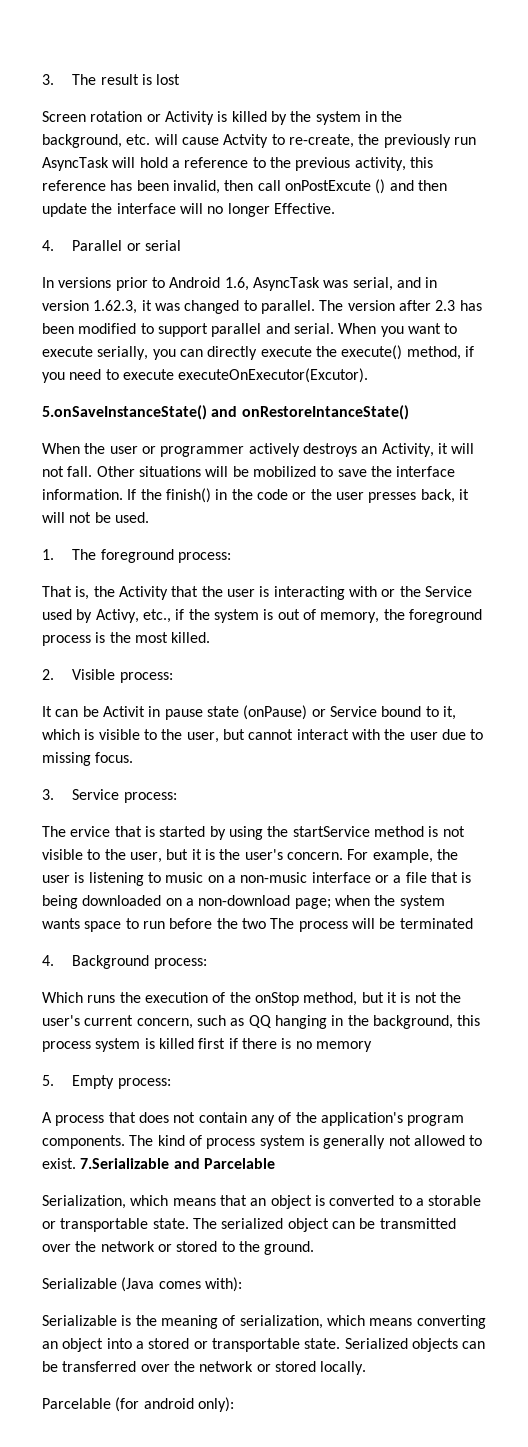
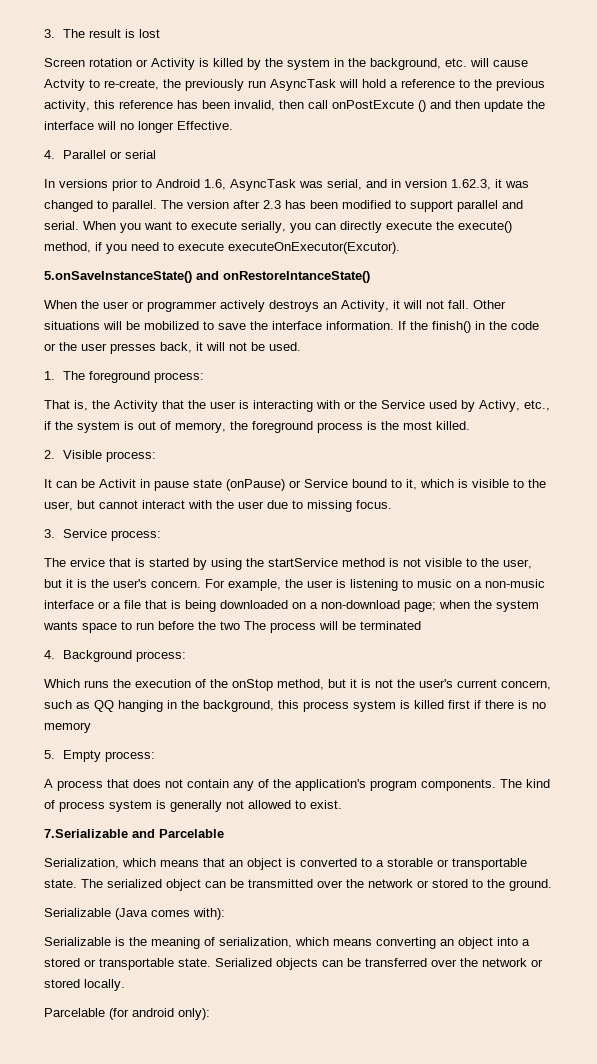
(76, 1163) none -> (342, 804) //

